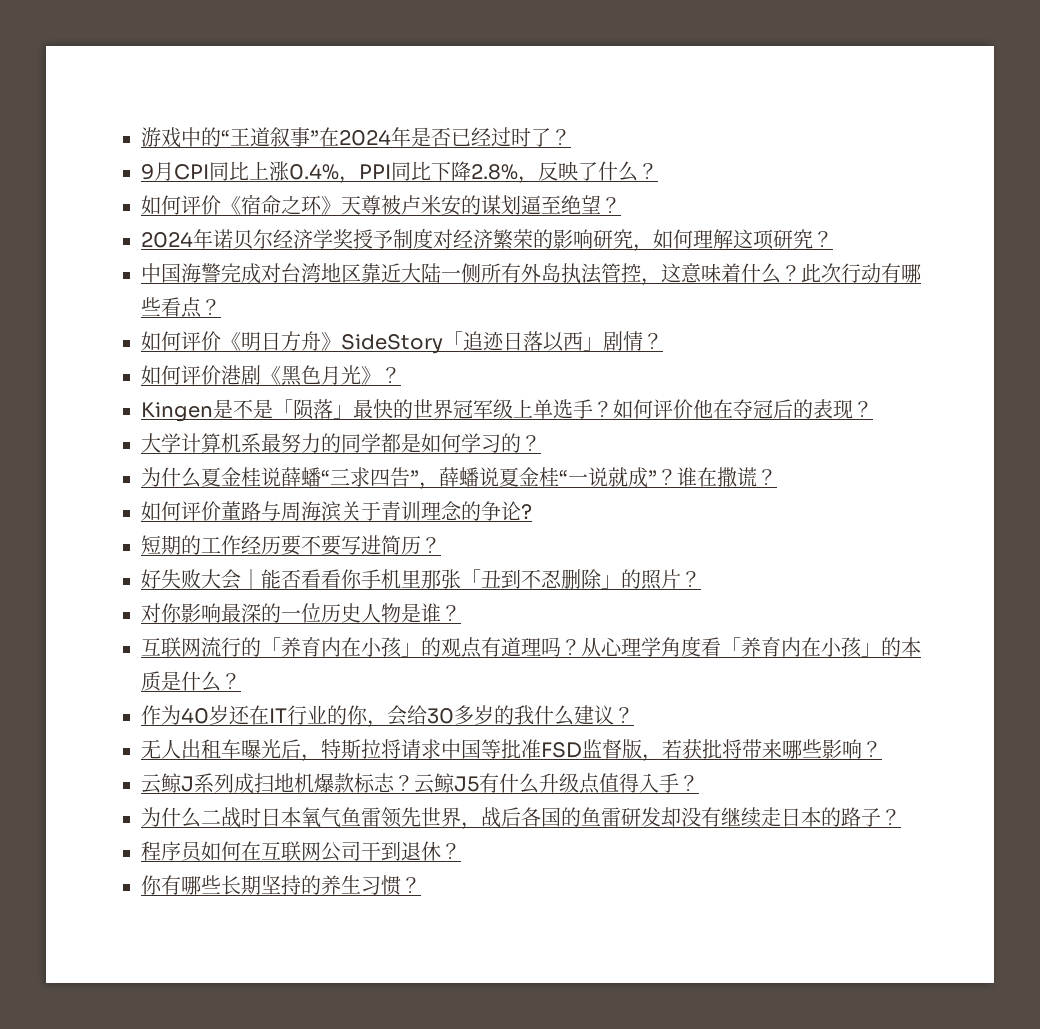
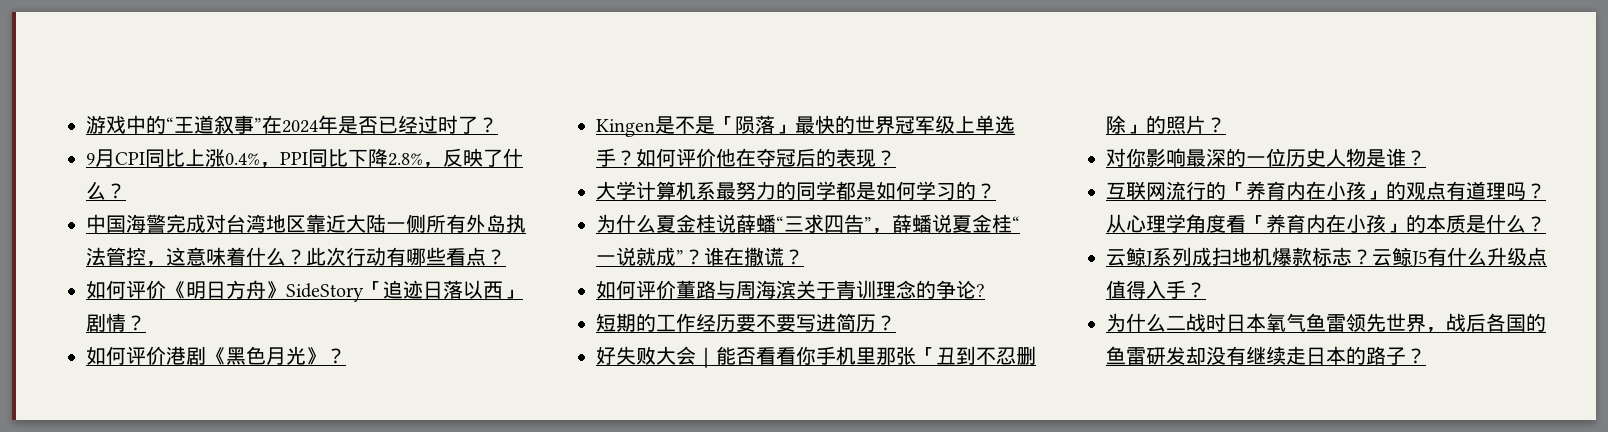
[141,194,621,216] [141,228,833,252] // 如何评价《宿命之环》天尊被卢米安的谋划逼至绝望？ // 2024年诺贝尔经济学奖授予制度对经济繁荣的影响研究，如何理解这项研究？ -> (126, 191) none
[141,705,634,728] [141,739,882,762] // 作为40岁还在IT行业的你，会给30多岁的我什么建议？ // 无人出租车曝光后，特斯拉将请求中国等批准FSD监督版，若获批将带来哪些影响？ -> (1546, 224) none
[141,841,461,862] [141,875,421,896] // 程序员如何在互联网公司干到退休？ // 你有哪些长期坚持的养生习惯？ -> (1426, 356) none

